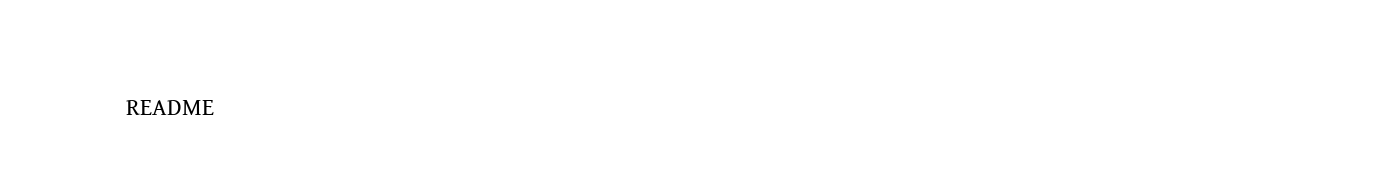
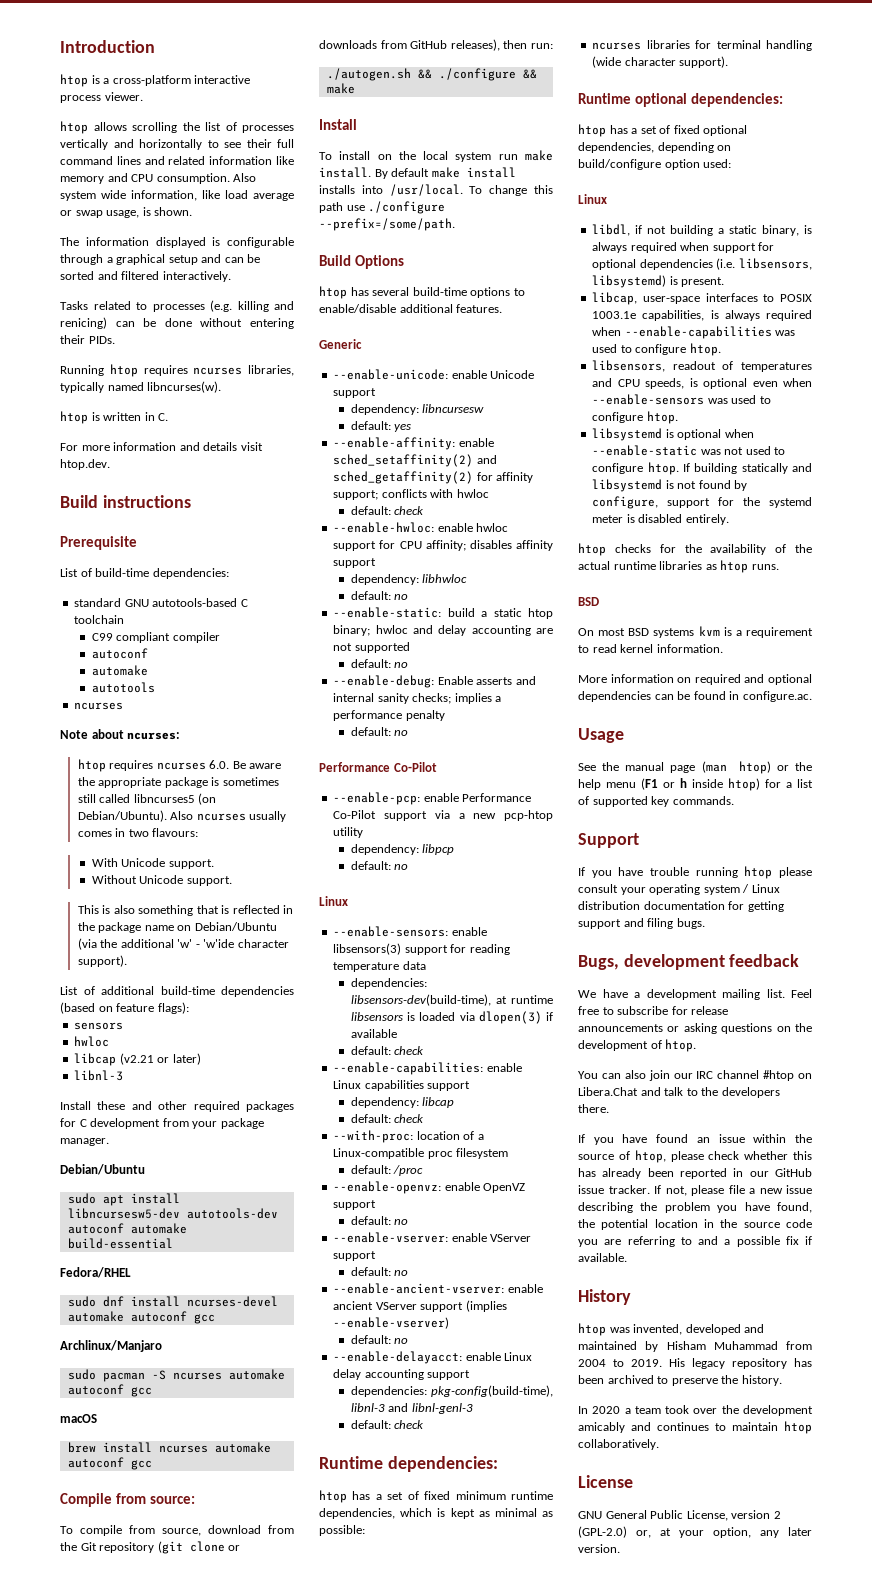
[126,100,214,115] README -> [60,40,155,53] [60,74,251,87] [60,92,143,103] [60,121,294,134] [60,139,294,150] [60,156,294,165] [60,173,257,184] [60,190,294,201] [60,207,193,218] [60,237,294,248] [60,254,261,265] [60,271,231,282] [60,300,294,312] [60,317,294,329] [60,335,115,344] [60,364,294,377] [60,381,222,393] [60,411,169,424] [60,442,263,451] [60,459,110,470] [60,495,191,508] [60,536,137,550] [60,568,229,579] [74,598,248,607] [74,615,125,624] [91,632,220,643] [91,648,148,659] [91,665,148,676] [91,682,155,693] [74,702,124,710] [60,729,181,740] [77,759,282,772] [77,777,279,788] [77,793,217,805] [77,810,287,822] [77,828,199,837] [91,858,214,869] [91,875,232,886] [77,905,294,916] [77,922,277,933] [77,938,289,950] [77,955,127,967] [60,986,294,997] [60,1002,189,1014] [74,1022,124,1030] [74,1036,110,1047] [74,1053,201,1066] [74,1070,124,1081] [60,1101,294,1112] [60,1118,264,1129] [60,1138,109,1146] [60,1164,145,1175] [67,1193,180,1206] [67,1208,278,1219] [67,1223,187,1234] [67,1238,173,1249] [60,1267,131,1278] [67,1296,278,1307] [67,1311,215,1324] [60,1340,162,1352] [67,1369,285,1382] [67,1384,152,1397] [60,1414,97,1423] [67,1442,271,1453] [67,1457,152,1470] [60,1493,196,1507] [60,1525,294,1536] [60,1541,241,1554] [319,39,553,51] [326,68,537,81] [326,83,355,94] [319,119,357,130] [319,150,553,162] [319,167,516,179] [319,184,553,196] [319,201,446,214] [319,218,455,231] [319,255,405,269] [319,286,525,299] [319,304,503,313] [319,339,362,349] [333,369,535,380] [333,388,377,398] [350,404,485,415] [350,421,412,432] [333,437,494,450] [333,454,497,467] [333,471,534,484] [333,489,489,500] [350,506,425,515] [333,522,509,533] [333,540,553,551] [333,558,377,568] [350,574,468,585] [350,591,409,600] [333,607,553,619] [333,625,553,636] [333,642,410,653] [350,659,409,668] [333,675,536,688] [333,693,502,704] [333,710,445,721] [350,727,409,736] [319,762,437,772] [333,792,532,805] [333,810,553,821] [333,827,364,838] [350,844,455,855] [350,861,409,870] [319,896,348,906] [333,926,487,937] [333,943,510,955] [333,961,426,972] [350,978,427,989] [350,994,553,1006] [350,1011,553,1024] [350,1029,397,1038] [350,1046,425,1055] [333,1062,522,1075] [333,1080,471,1091] [350,1097,455,1108] [350,1114,425,1123] [333,1130,484,1143] [333,1148,509,1159] [350,1165,424,1176] [333,1181,526,1194] [333,1200,377,1210] [350,1216,409,1225] [333,1232,532,1243] [333,1251,377,1261] [350,1267,409,1276] [333,1283,543,1294] [333,1300,507,1312] [333,1317,450,1329] [350,1335,409,1344] [333,1351,533,1364] [333,1369,471,1380] [350,1385,553,1397] [350,1403,473,1414] [350,1420,425,1429] [319,1456,498,1472] [319,1490,553,1503] [319,1508,553,1519] [319,1525,365,1536] [592,40,812,51] [592,56,729,68] [578,93,784,107] [578,124,748,137] [578,142,732,153] [578,159,732,170] [578,194,607,204] [592,224,812,236] [592,242,775,253] [592,258,812,270] [592,275,725,288] [592,292,812,305] [592,310,812,321] [592,326,796,339] [592,343,721,356] [592,360,812,372] [592,378,812,389] [592,394,771,405] [592,411,678,424] [592,428,754,441] [592,445,786,456] [592,462,812,475] [592,479,748,492] [592,496,812,509] [592,514,729,525] [578,543,812,556] [578,560,779,573] [578,597,599,606] [578,626,813,638] [578,644,723,653] [578,674,812,685] [578,691,812,702] [578,728,624,743] [578,761,812,774] [578,778,813,791] [578,796,734,807] [578,833,639,848] [578,866,812,879] [578,884,780,895] [578,901,784,912] [578,918,705,929] [578,954,800,970] [578,989,812,1000] [578,1006,729,1015] [578,1023,812,1034] [578,1039,697,1052] [578,1070,812,1081] [578,1087,780,1098] [578,1104,609,1113] [578,1134,812,1145] [578,1150,812,1163] [578,1168,812,1179] [578,1185,812,1196] [578,1202,812,1213] [578,1219,812,1230] [578,1236,812,1247] [578,1253,627,1262] [578,1289,631,1305] [578,1323,765,1336] [578,1341,812,1352] [578,1358,812,1369] [578,1375,782,1386] [578,1405,813,1416] [578,1421,812,1434] [578,1439,659,1450] [578,1475,633,1488] [578,1510,781,1521] [578,1526,812,1538] [578,1544,620,1553] Introduction // htop is a cross-platform interactive process viewer. // htop allows scrolling the list of processes vertically and horizontally to see their full command lines and related information like memory and CPU consumption. Also system wide information, like load average or swap usage, is shown. // The information displayed is configurable through a graphical setup and can be sorted and filtered interactively. // Tasks related to processes (e.g. killing and renicing) can be done without entering their PIDs. // Running htop requires ncurses libraries, typically named libncurses(w). // htop is written in C. // For more information and details visit htop.dev. // Build instructions // Prerequisite // List of build-time dependencies: // standard GNU autotools-based C toolchain // C99 compliant compiler // autoconf // automake // autotools // ncurses // Note about ncurses: // htop requires ncurses 6.0. Be aware the appropriate package is sometimes still called libncurses5 (on Debian/Ubuntu). Also ncurses usually comes in two flavours: // With Unicode support. // Without Unicode support. // This is also something that is reflected in the package name on Debian/Ubuntu (via the additional 'w' - 'w'ide character support). // List of additional build-time dependencies (based on feature flags): // sensors // hwloc // libcap (v2.21 or later) // libnl-3 // Install these and other required packages for C development from your package manager. // Debian/Ubuntu // sudo apt install libncursesw5-dev autotools-dev autoconf automake build-essential // Fedora/RHEL // sudo dnf install ncurses-devel automake autoconf gcc // Archlinux/Manjaro // sudo pacman -S ncurses automake autoconf gcc // macOS // brew install ncurses automake autoconf gcc // Compile from source: // To compile from source, download from the Git repository (git clone or downloads from GitHub releases), then run: // ./autogen.sh && ./configure && make // Install // To install on the local system run make install. By default make install installs into /usr/local. To change this path use ./configure --prefix=/some/path. // Build Options // htop has several build-time options to enable/disable additional features. // Generic // --enable-unicode: enable Unicode support // dependency: libncursesw // default: yes // --enable-affinity: enable sched_setaffinity(2) and sched_getaffinity(2) for affinity support; conflicts with hwloc // default: check // --enable-hwloc: enable hwloc support for CPU affinity; disables affinity support // dependency: libhwloc // default: no // --enable-static: build a static htop binary; hwloc and delay accounting are not supported // default: no // --enable-debug: Enable asserts and internal sanity checks; implies a performance penalty // default: no // Performance Co-Pilot // --enable-pcp: enable Performance Co-Pilot support via a new pcp-htop utility // dependency: libpcp // default: no // Linux // --enable-sensors: enable libsensors(3) support for reading temperature data // dependencies: libsensors-dev(build-time), at runtime libsensors is loaded via dlopen(3) if available // default: check // --enable-capabilities: enable Linux capabilities support // dependency: libcap // default: check // --with-proc: location of a Linux-compatible proc filesystem // default: /proc // --enable-openvz: enable OpenVZ support // default: no // --enable-vserver: enable VServer support // default: no // --enable-ancient-vserver: enable ancient VServer support (implies --enable-vserver) // default: no // --enable-delayacct: enable Linux delay accounting support // dependencies: pkg-config(build-time), libnl-3 and libnl-genl-3 // default: check // Runtime dependencies: // htop has a set of fixed minimum runtime dependencies, which is kept as minimal as possible: // ncurses libraries for terminal handling (wide character support). // Runtime optional dependencies: // htop has a set of fixed optional dependencies, depending on build/configure option used: // Linux // libdl, if not building a static binary, is always required when support for optional dependencies (i.e. libsensors, libsystemd) is present. // libcap, user-space interfaces to POSIX 1003.1e capabilities, is always required when --enable-capabilities was used to configure htop. // libsensors, readout of temperatures and CPU speeds, is optional even when --enable-sensors was used to configure htop. // libsystemd is optional when --enable-static was not used to configure htop. If building statically and libsystemd is not found by configure, support for the systemd meter is disabled entirely. // htop checks for the availability of the actual runtime libraries as htop runs. // BSD // On most BSD systems kvm is a requirement to read kernel information. // More information on required and optional dependencies can be found in configure.ac. // Usage // See the manual page (man htop) or the help menu (F1 or h inside htop) for a list of supported key commands. // Support // If you have trouble running htop please consult your operating system / Linux distribution documentation for getting support and filing bugs. // Bugs, development feedback // We have a development mailing list. Feel free to subscribe for release announcements or asking questions on the development of htop. // You can also join our IRC channel #htop on Libera.Chat and talk to the developers there. // If you have found an issue within the source of htop, please check whether this has already been reported in our GitHub issue tracker. If not, please file a new issue describing the problem you have found, the potential location in the source code you are referring to and a possible fix if available. // History // htop was invented, developed and maintained by Hisham Muhammad from 2004 to 2019. His legacy repository has been archived to preserve the history. // In 2020 a team took over the development amicably and continues to maintain htop collaboratively. // License // GNU General Public License, version 2 (GPL-2.0) or, at your option, any later version.

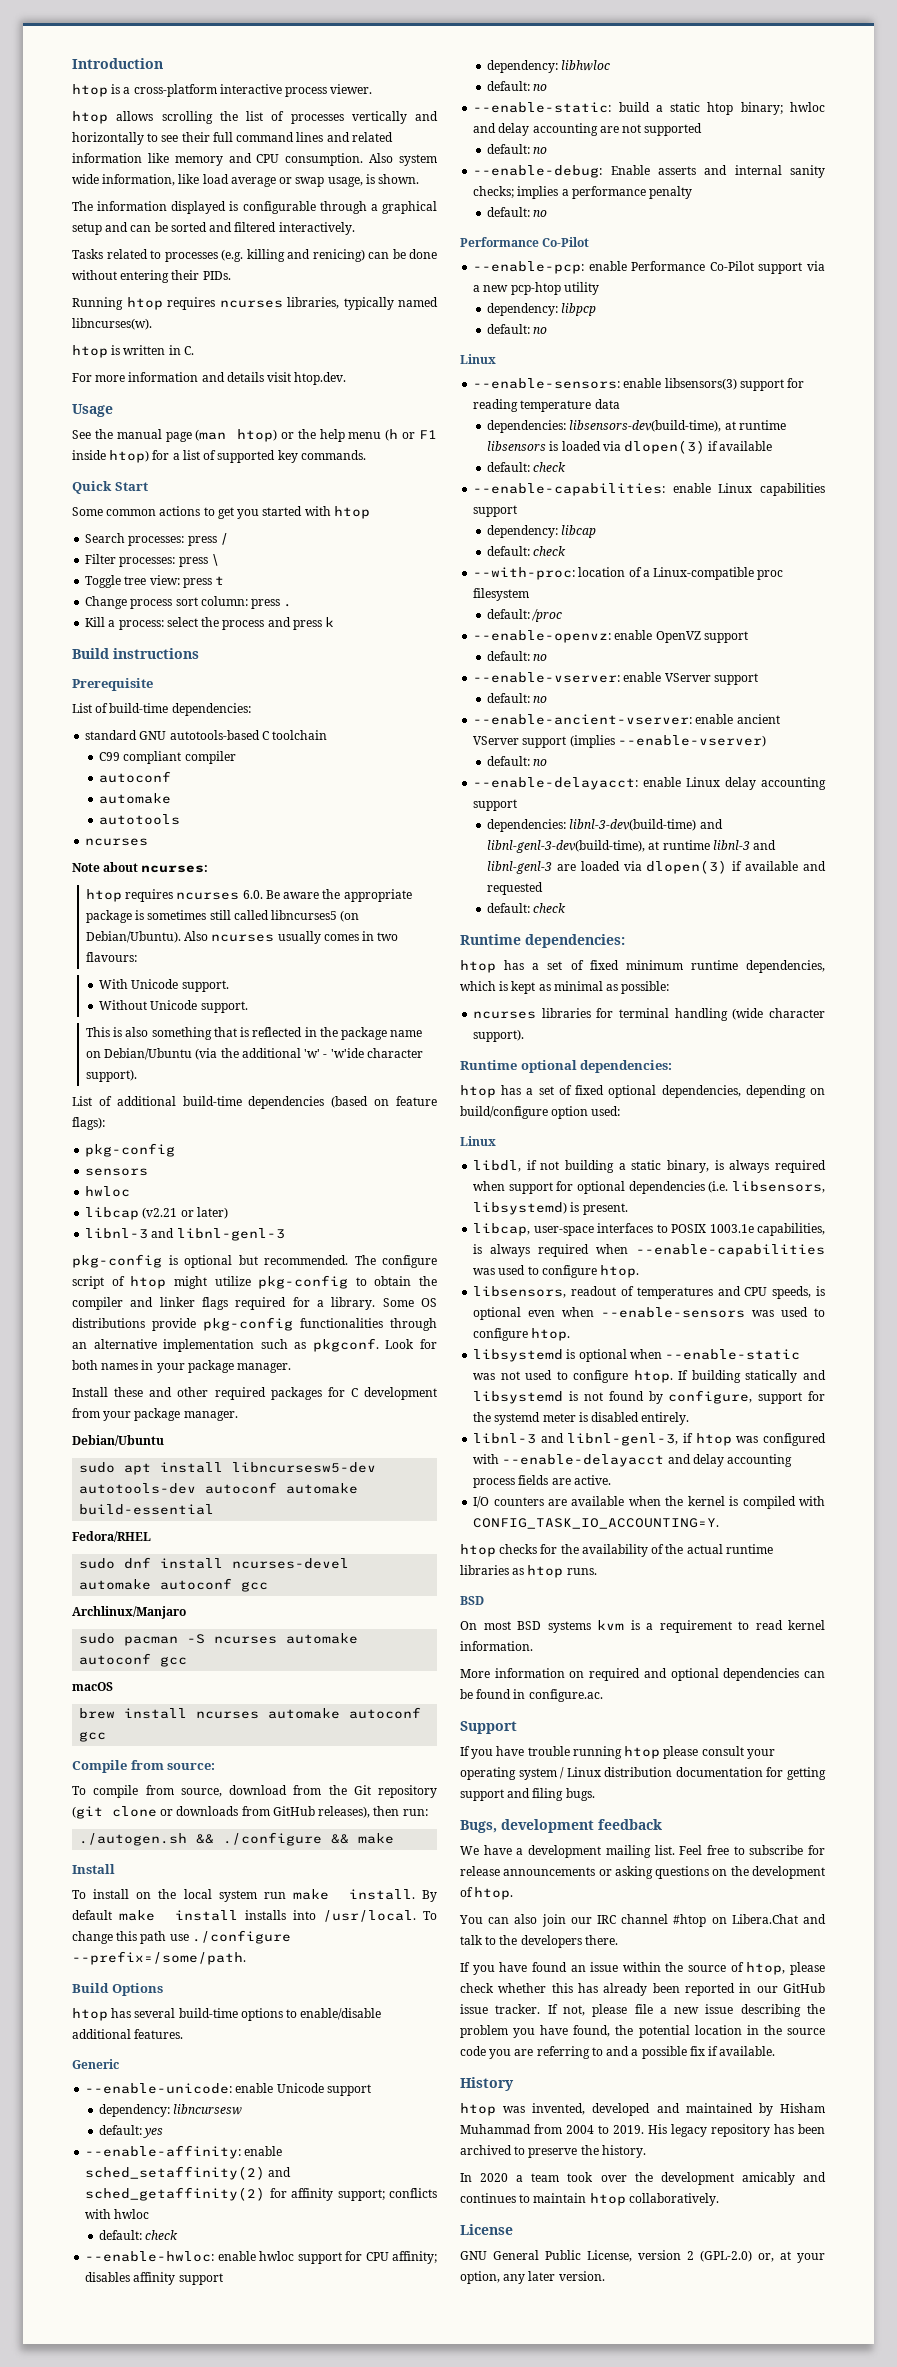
(110, 464) none -> [72,404,113,417] [72,429,438,442] [72,450,366,463] [72,481,148,494] [72,506,370,519] [85,533,229,546] [85,554,220,567] [85,575,225,588] [85,596,293,609] [85,617,335,630] // Usage // See the manual page (man htop) or the help menu (h or F1 inside htop) for a list of supported key commands. // Quick Start // Some common actions to get you started with htop // Search processes: press / // Filter processes: press \ // Toggle tree view: press t // Change process sort column: press . // Kill a process: select the process and press k
(189, 1008) none -> [85,1143,176,1157] // pkg-config
(124, 1075) none -> [151,1228,285,1241] [72,1254,437,1268] [72,1275,437,1289] [72,1297,437,1310] [72,1317,437,1331] [72,1338,437,1352] [72,1360,292,1373] and libnl-genl-3 // pkg-config is optional but recommended. The configure script of htop might utilize pkg-config to obtain the compiler and linker flags required for a library. Some OS distributions provide pkg-config functionalities through an alternative implementation such as pkgconf. Look for both names in your package manager.
[431,1385,553,1397] [350,1403,473,1414] pkg-config(build-time), libnl-3 and libnl-genl-3 -> [569,819,723,831] [487,840,776,853] [487,860,826,874] [487,882,544,895] libnl-3-dev(build-time) and libnl-genl-3-dev(build-time), at runtime libnl-3 and libnl-genl-3 are loaded via dlopen(3) if available and requested
(729, 519) none -> [473,1433,826,1446] [473,1454,793,1467] [473,1475,611,1488] [473,1496,825,1509] [473,1518,720,1529] // libnl-3 and libnl-genl-3, if htop was configured with --enable-delayacct and delay accounting process fields are active. // I/O counters are available when the kernel is compiled with CONFIG_TASK_IO_ACCOUNTING=Y.
[578,728,624,743] [578,761,812,774] [578,778,813,791] [578,796,734,807] // Usage // See the manual page (man htop) or the help menu (F1 or h inside htop) for a list of supported key commands. -> (603, 1695) none

